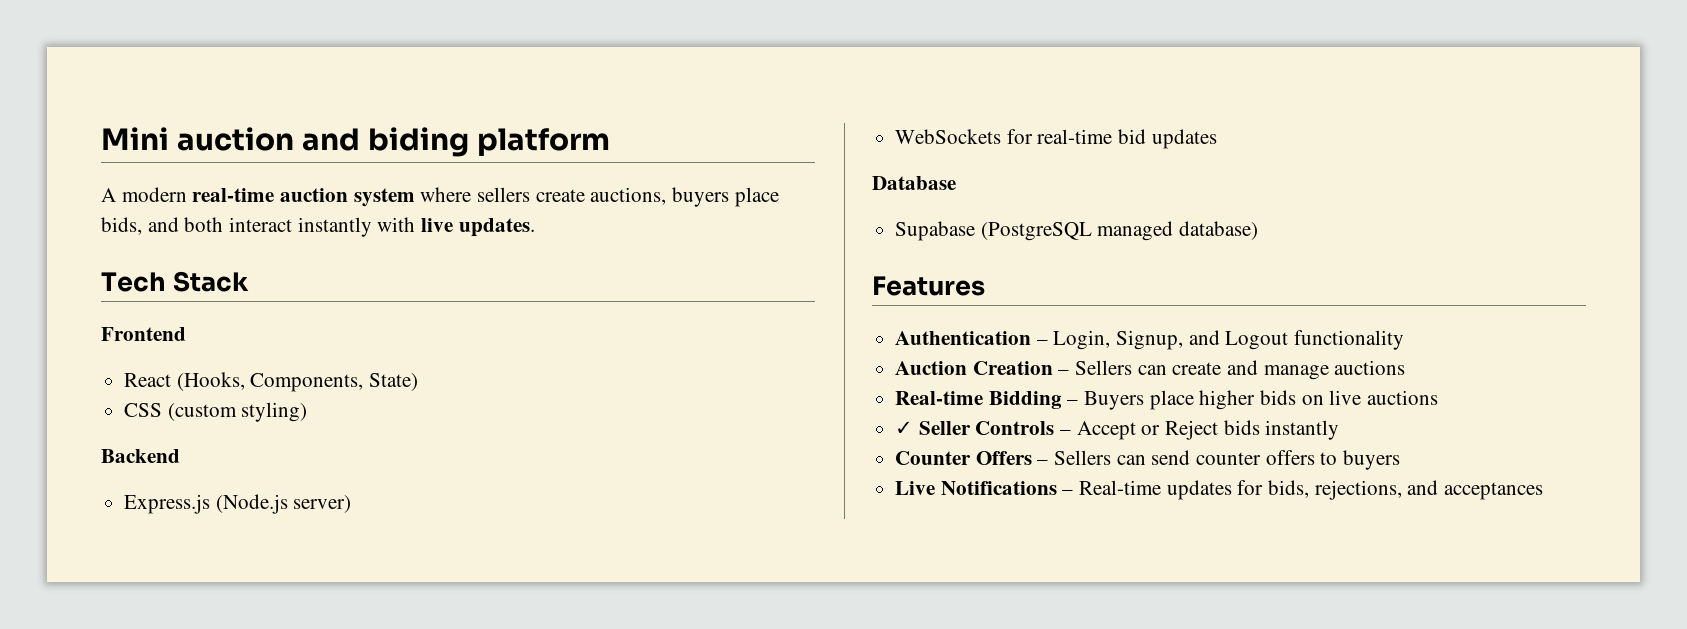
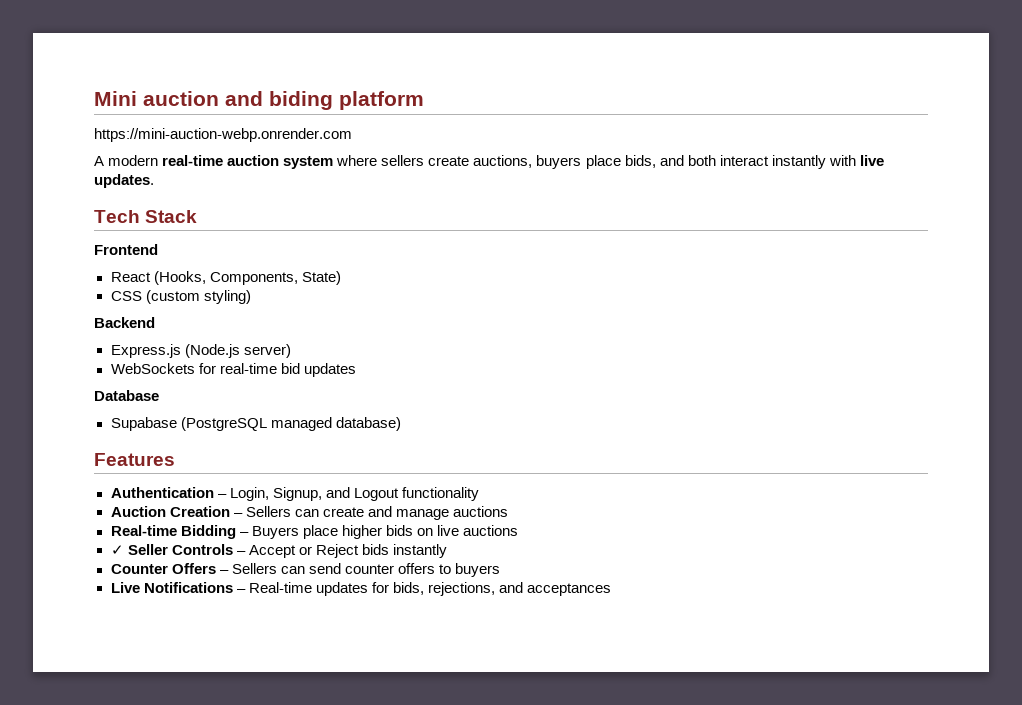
(610, 142) none -> [94,128,352,142] // https://mini-auction-webp.onrender.com

